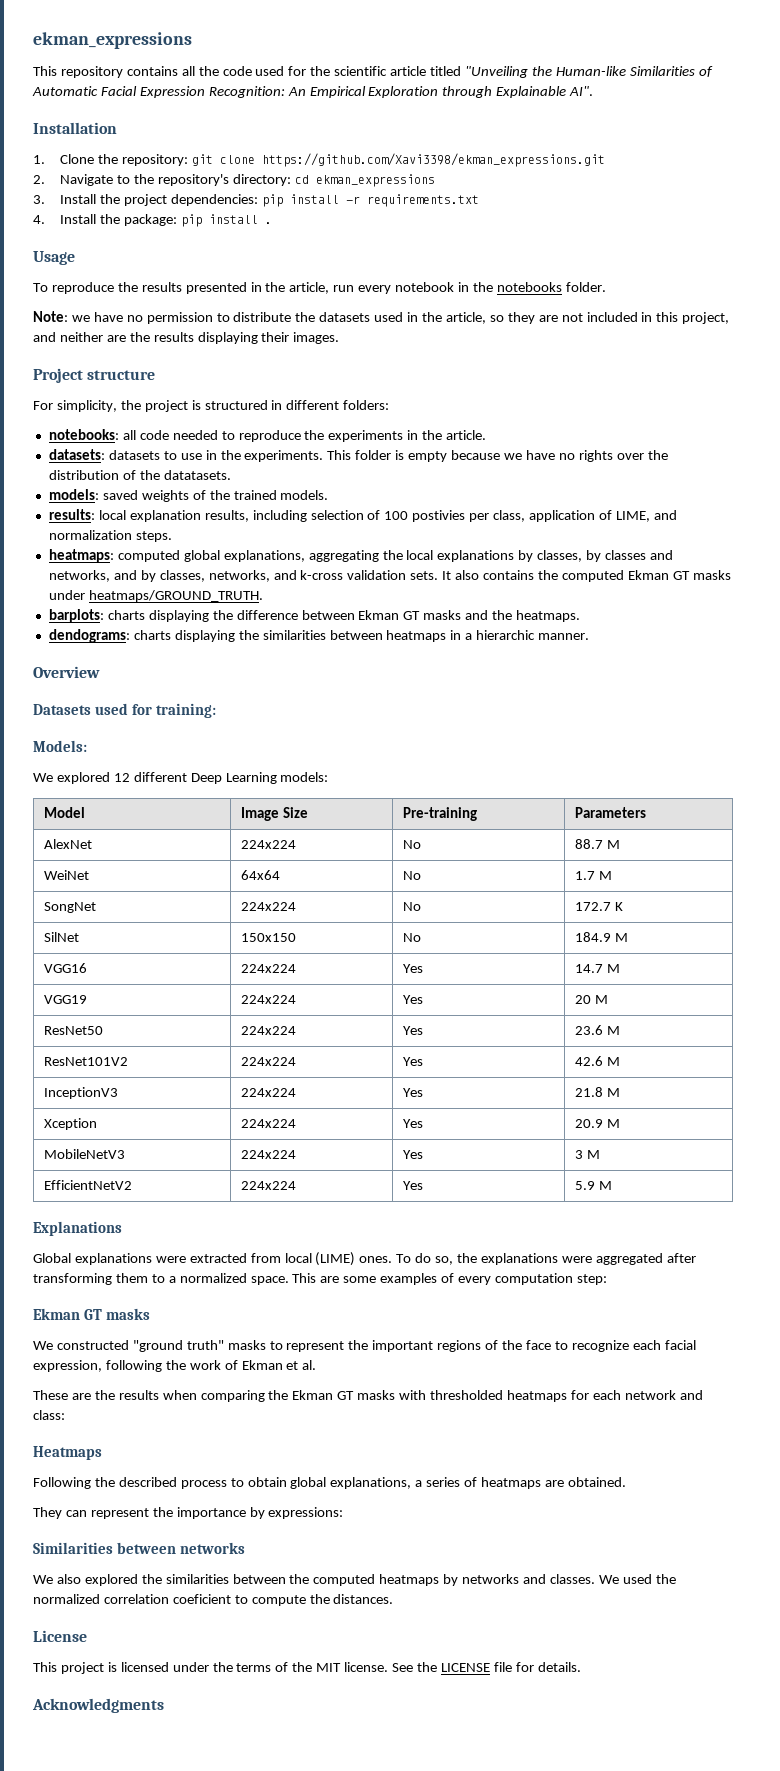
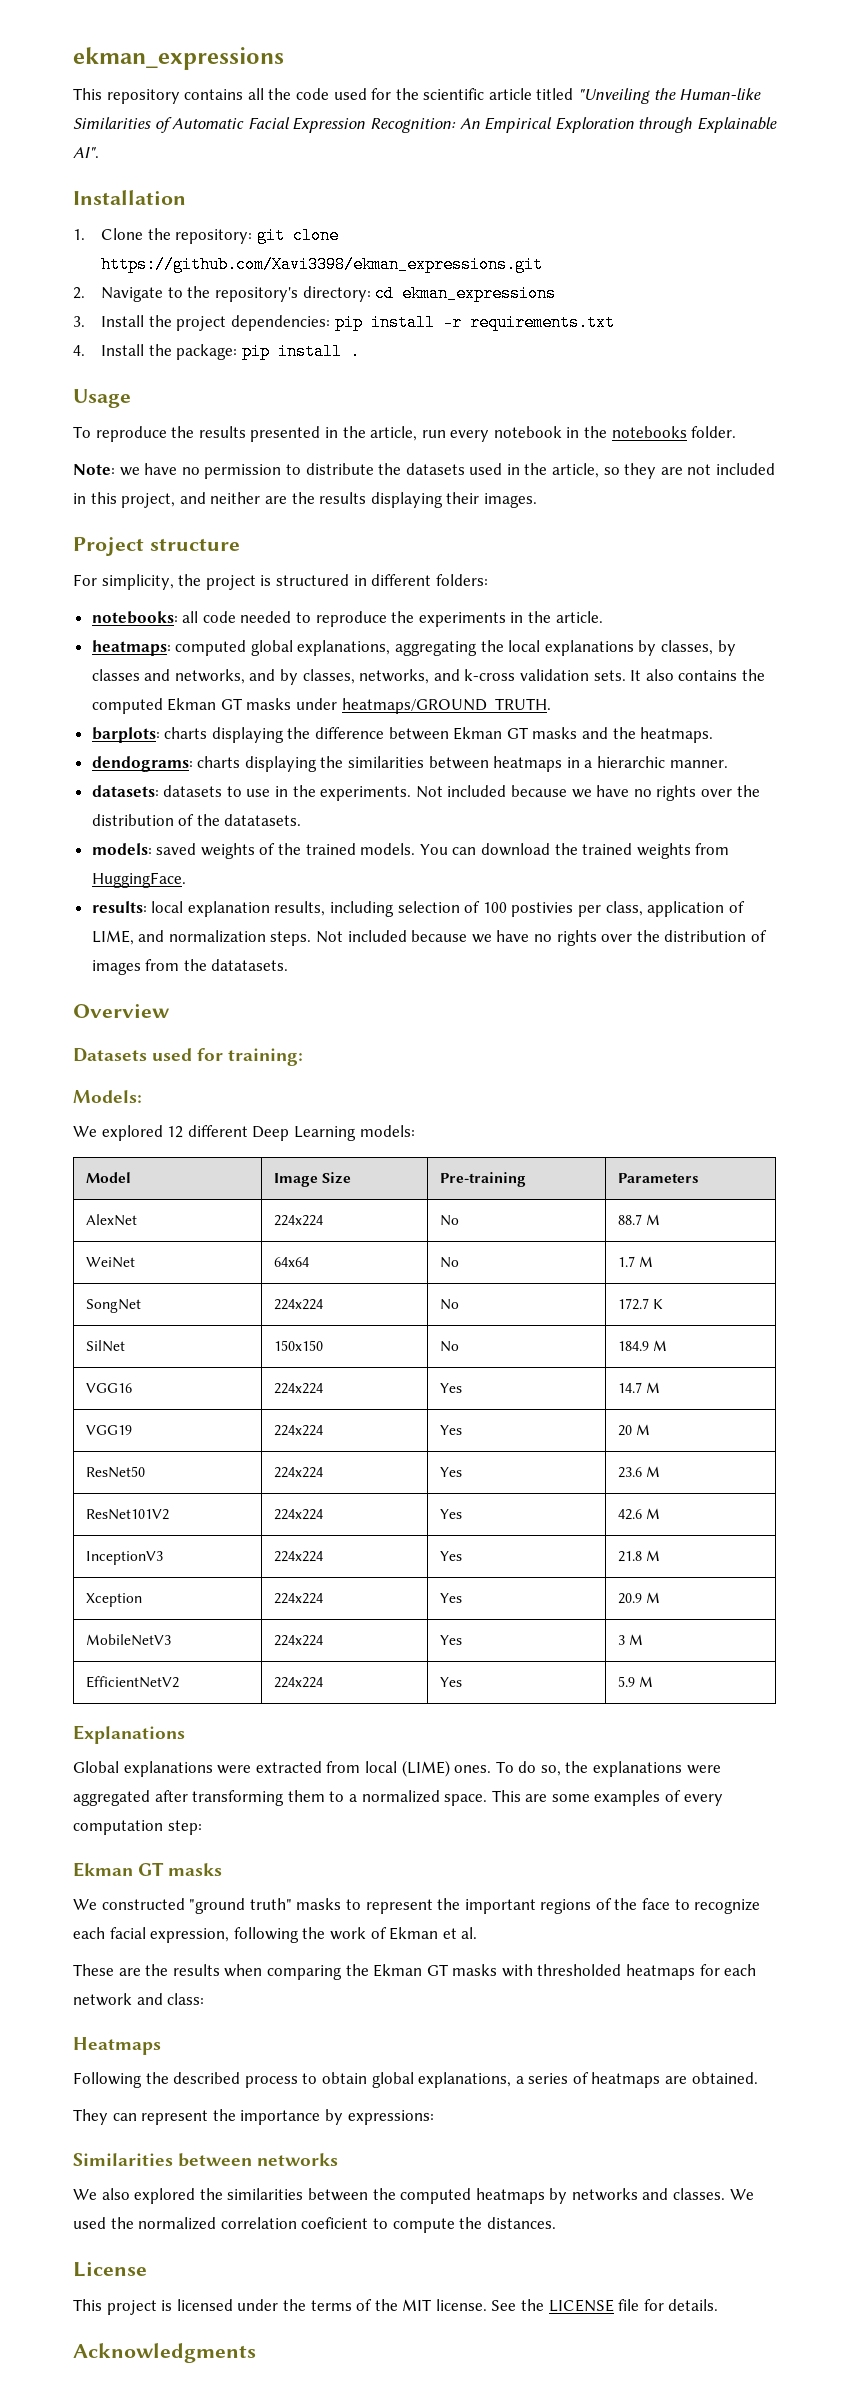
[48,449,668,462] [48,470,231,480] [48,489,329,502] [48,509,677,522] [48,530,172,542] // datasets: datasets to use in the experiments. This folder is empty because we have no rights over the distribution of the datatasets. // models: saved weights of the trained models. // results: local explanation results, including selection of 100 postivies per class, application of LIME, and normalization steps. -> (603, 617) none
(590, 636) none -> [91,785,760,801] [91,814,302,826] [91,843,730,859] [91,872,186,888] [91,901,745,917] [91,930,767,946] [91,959,289,975] // datasets: datasets to use in the experiments. Not included because we have no rights over the distribution of the datatasets. // models: saved weights of the trained models. You can download the trained weights from HuggingFace. // results: local explanation results, including selection of 100 postivies per class, application of LIME, and normalization steps. Not included because we have no rights over the distribution of images from the datatasets.

